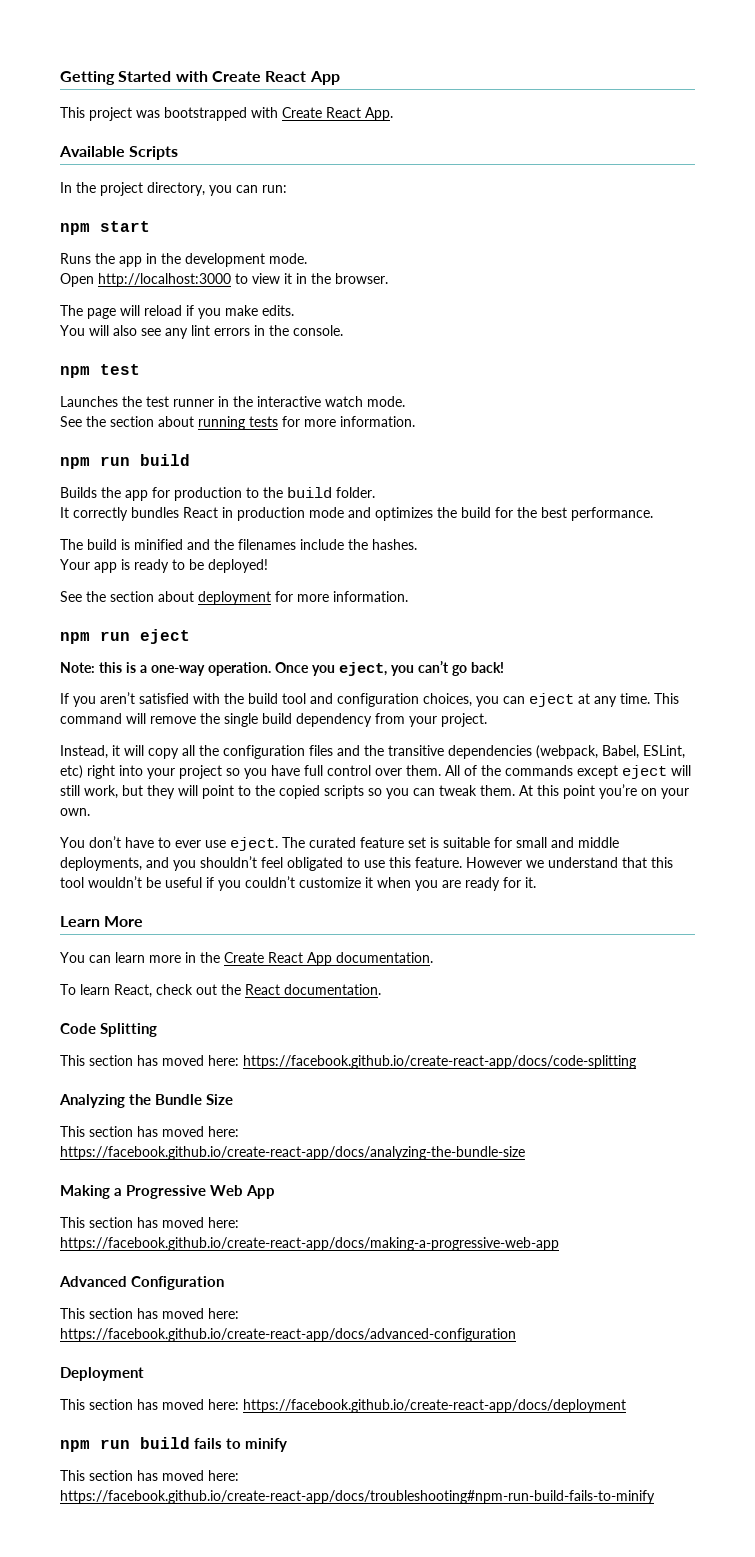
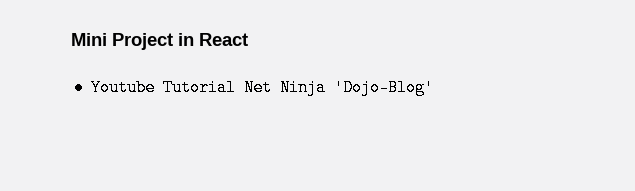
[60,71,340,85] [60,107,393,121] [59,146,179,160] [60,182,287,196] [60,221,150,235] [60,253,307,267] [60,273,388,287] [60,305,294,319] [60,325,343,339] [60,364,140,378] [60,396,405,407] [60,416,415,430] [60,454,190,469] [60,487,375,501] [60,507,653,521] [60,539,417,550] [60,559,268,573] [60,591,408,605] [60,629,190,644] [60,660,504,676] [60,692,679,707] [60,713,487,727] [60,745,685,759] [60,765,691,779] [60,784,689,799] [60,808,90,816] [60,836,619,851] [60,856,673,871] [60,876,536,891] [60,916,144,927] [60,952,433,966] [60,984,381,998] [60,1023,157,1037] [60,1055,636,1069] [59,1094,233,1108] [60,1126,239,1137] [60,1146,525,1160] [60,1185,275,1199] [60,1217,239,1228] [60,1237,559,1251] [59,1276,224,1290] [60,1308,239,1319] [60,1328,516,1342] [60,1367,144,1381] [60,1399,626,1413] [60,1437,287,1452] [60,1470,239,1481] [60,1490,655,1504] Getting Started with Create React App // This project was bootstrapped with Create React App. // Available Scripts // In the project directory, you can run: // npm start // Runs the app in the development mode. // Open http://localhost:3000 to view it in the browser. // The page will reload if you make edits. // You will also see any lint errors in the console. // npm test // Launches the test runner in the interactive watch mode. // See the section about running tests for more information. // npm run build // Builds the app for production to the build folder. // It correctly bundles React in production mode and optimizes the build for the best performance. // The build is minified and the filenames include the hashes. // Your app is ready to be deployed! // See the section about deployment for more information. // npm run eject // Note: this is a one-way operation. Once you eject, you can’t go back! // If you aren’t satisfied with the build tool and configuration choices, you can eject at any time. This command will remove the single build dependency from your project. // Instead, it will copy all the configuration files and the transitive dependencies (webpack, Babel, ESLint, etc) right into your project so you have full control over them. All of the commands except eject will still work, but they will point to the copied scripts so you can tweak them. At this point you’re on your own. // You don’t have to ever use eject. The curated feature set is suitable for small and middle deployments, and you shouldn’t feel obligated to use this feature. However we understand that this tool wouldn’t be useful if you couldn’t customize it when you are ready for it. // Learn More // You can learn more in the Create React App documentation. // To learn React, check out the React documentation. // Code Splitting // This section has moved here: https://facebook.github.io/create-react-app/docs/code-splitting // Analyzing the Bundle Size // This section has moved here: https://facebook.github.io/create-react-app/docs/analyzing-the-bundle-size // Making a Progressive Web App // This section has moved here: https://facebook.github.io/create-react-app/docs/making-a-progressive-web-app // Advanced Configuration // This section has moved here: https://facebook.github.io/create-react-app/docs/advanced-configuration // Deployment // This section has moved here: https://facebook.github.io/create-react-app/docs/deployment // npm run build fails to minify // This section has moved here: https://facebook.github.io/create-react-app/docs/troubleshooting#npm-run-build-fails-to-minify -> [71,33,248,50] [90,79,434,96] Mini Project in React // Youtube Tutorial Net Ninja 'Dojo-Blog'

